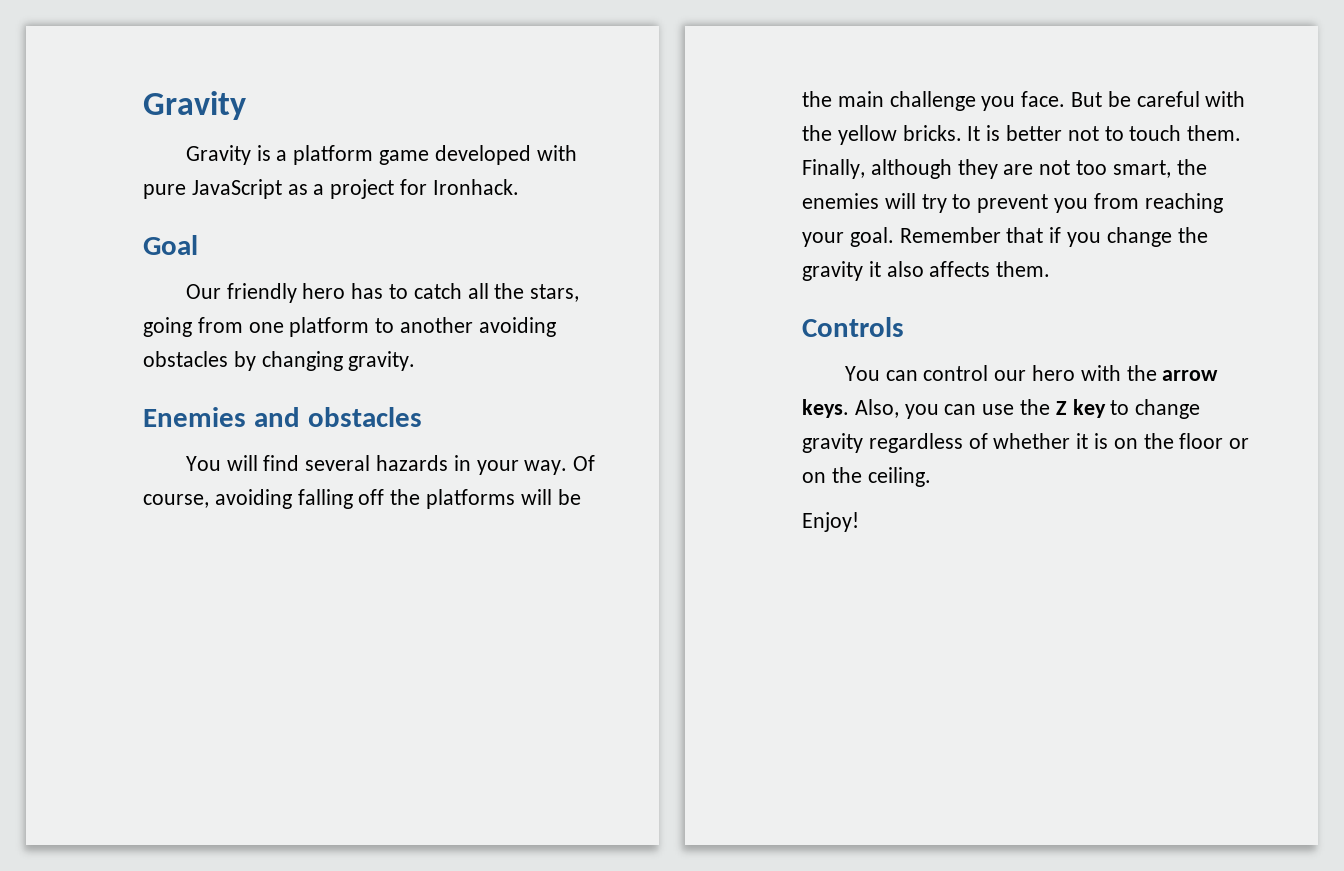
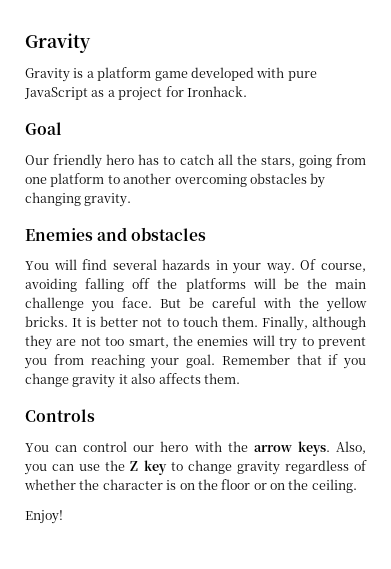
[478,317,556,337] avoiding -> [174,174,247,187] overcoming
[1177,227,1208,243] the -> (69, 380) none
[1076,433,1089,449] it -> [79,479,163,490] the character

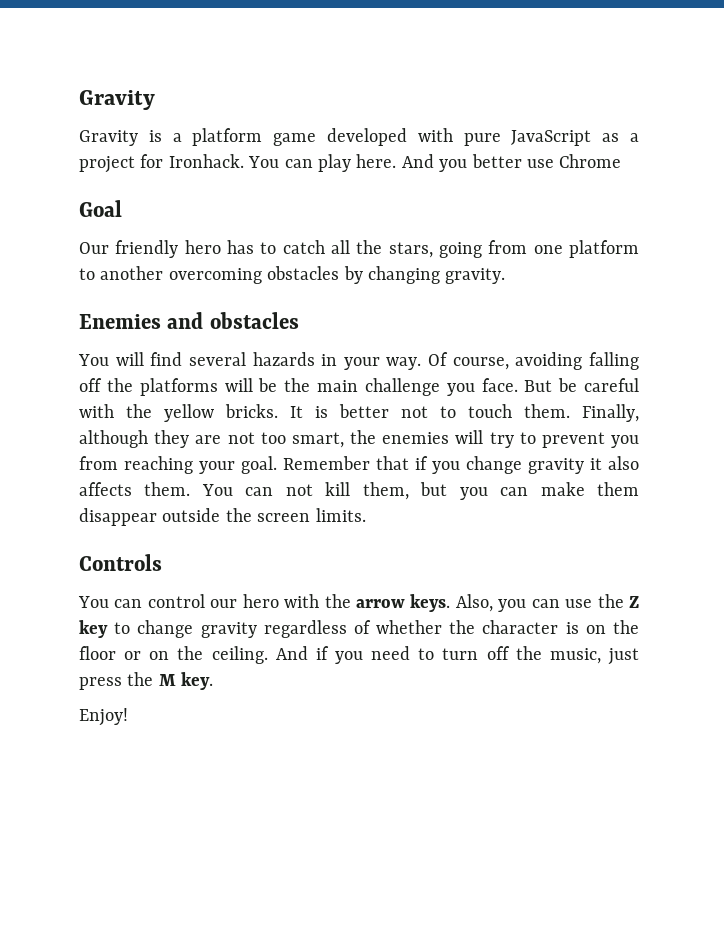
(247, 91) none -> [248,154,622,172] You can play here. And you better use Chrome
(240, 378) none -> [201,482,639,500] [79,508,366,526] You can not kill them, but you can make them disappear outside the screen limits.
(357, 486) none -> [275,646,640,665] [79,672,214,690] And if you need to turn off the music, just press the M key.

